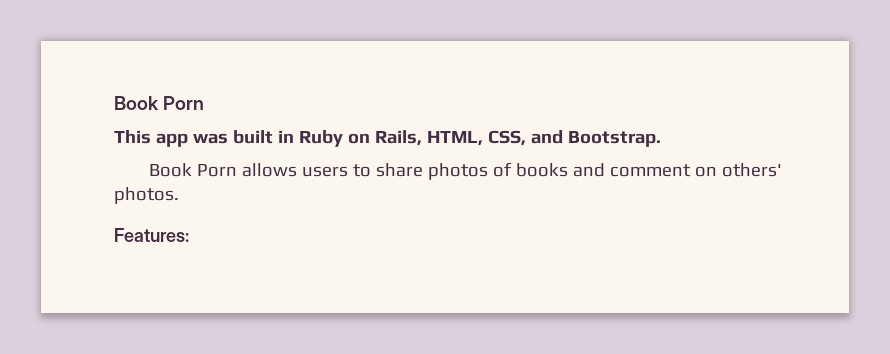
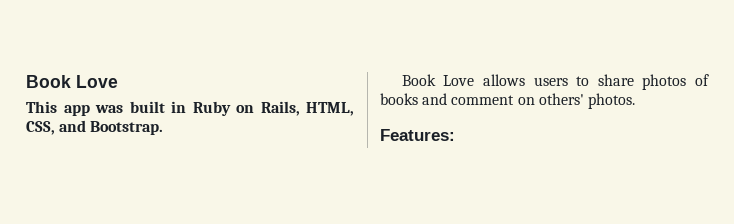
[114,96,205,110] Book Porn -> [26,75,118,88] Book Love
[197,164,238,177] Porn -> [443,75,475,86] Love

